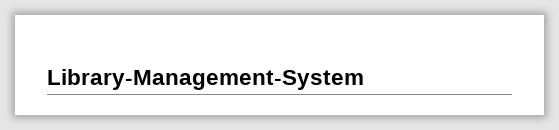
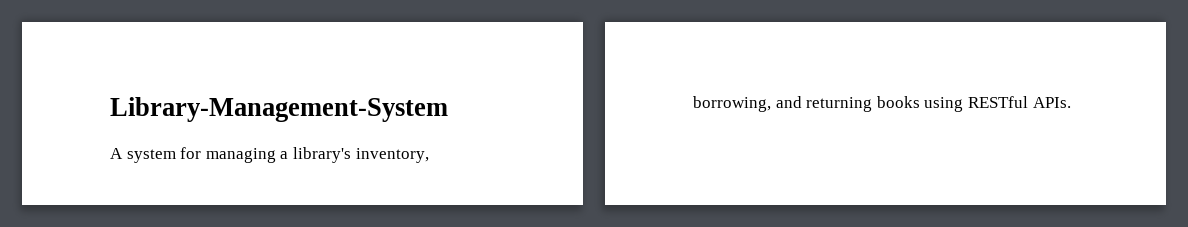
(364, 79) none -> [110,147,429,163] [693,96,1071,112] // A system for managing a library's inventory, borrowing, and returning books using RESTful APIs.

